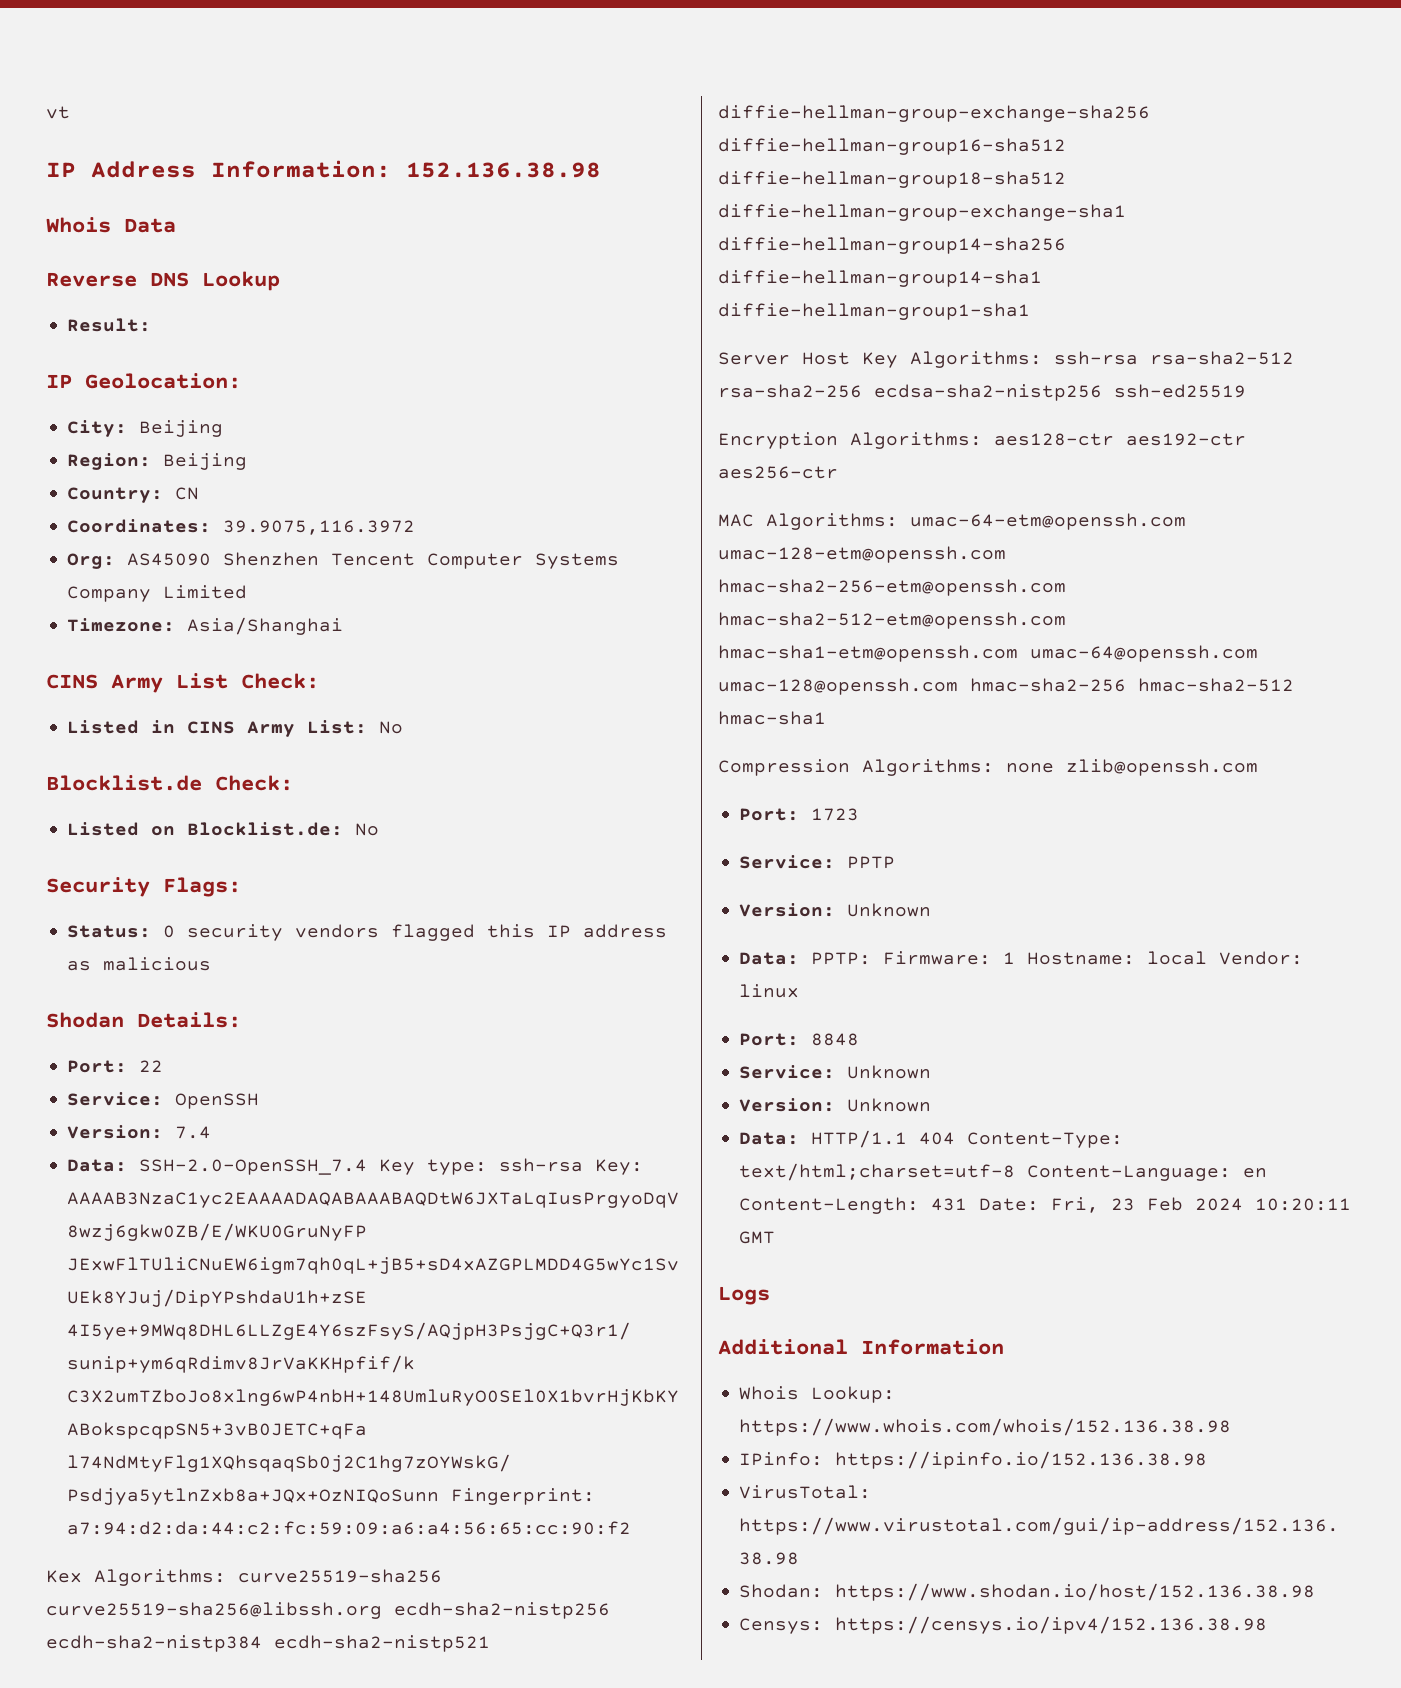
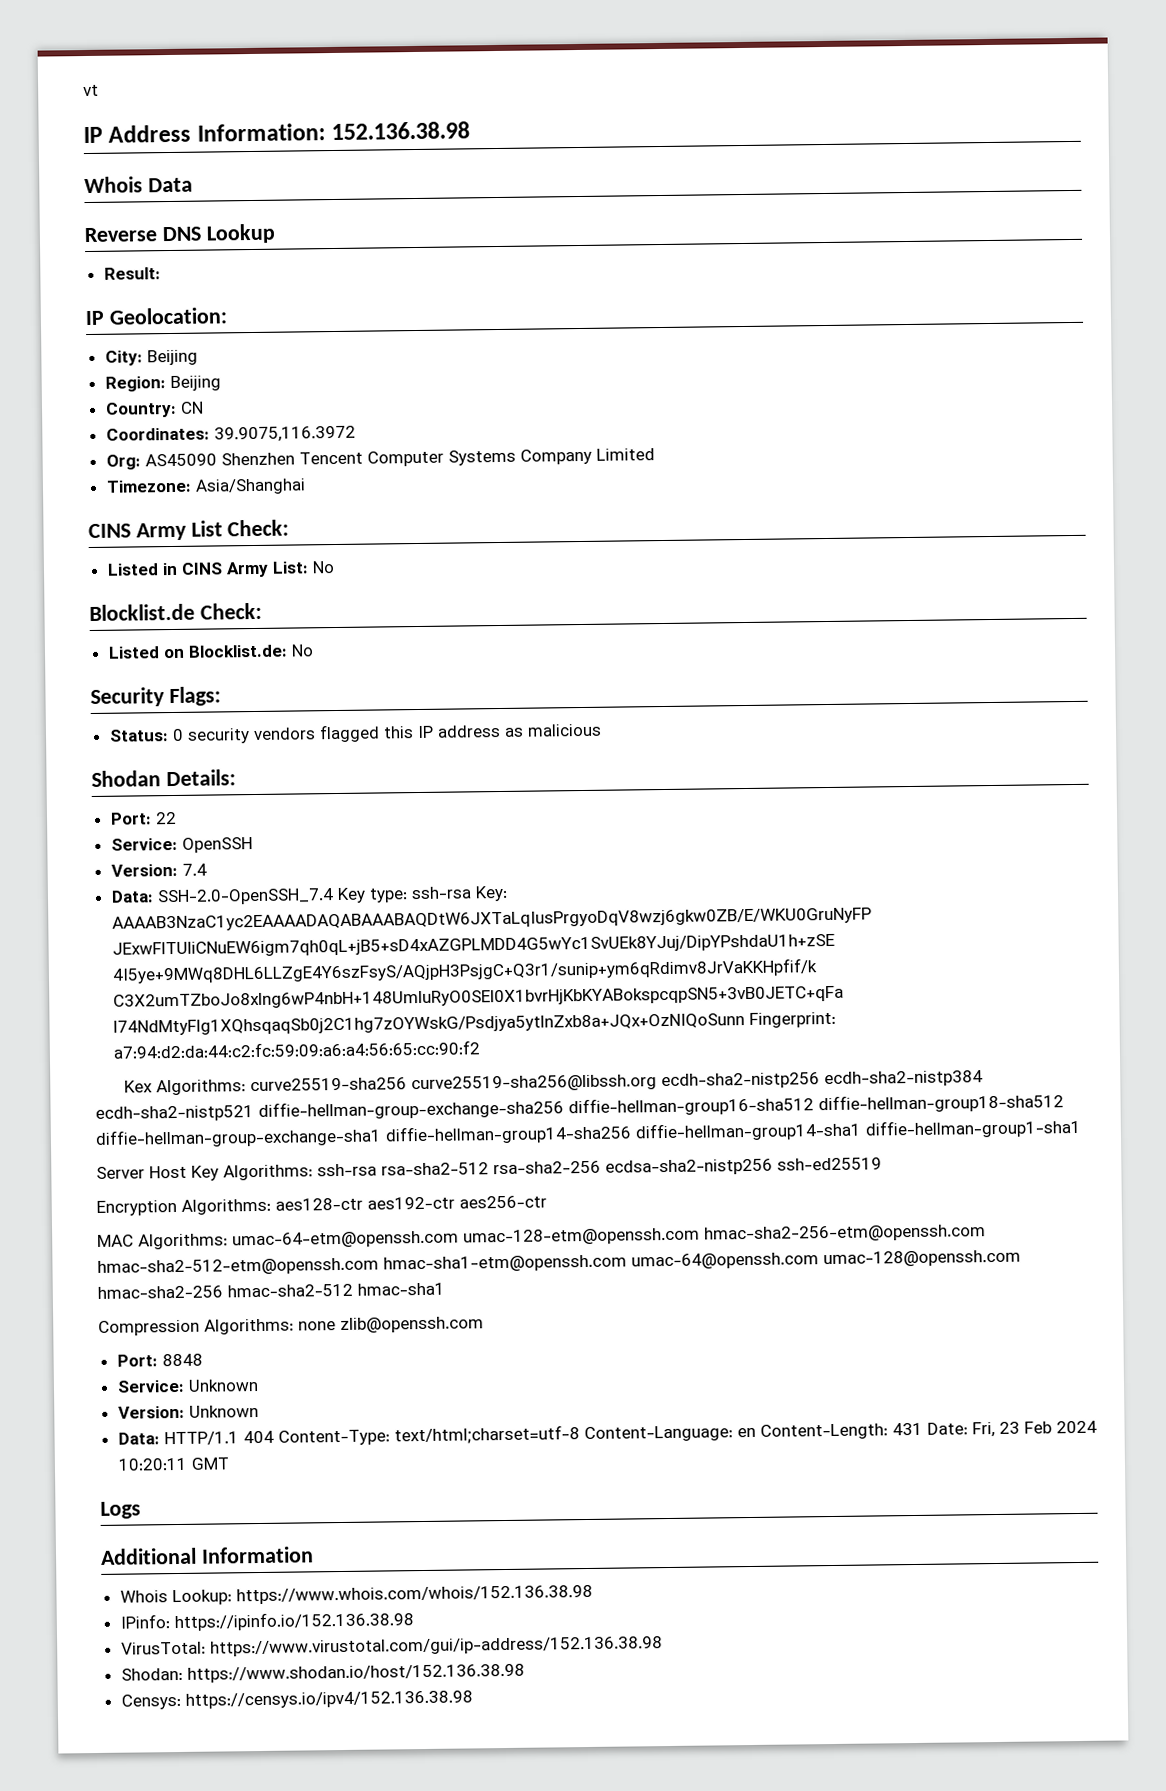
[739,808,860,821] [739,855,896,869] [739,903,932,917] [739,951,1304,965] [739,984,800,998] // Port: 1723 // Service: PPTP // Version: Unknown // Data: PPTP: Firmware: 1 Hostname: local Vendor: linux -> (484, 1324) none

